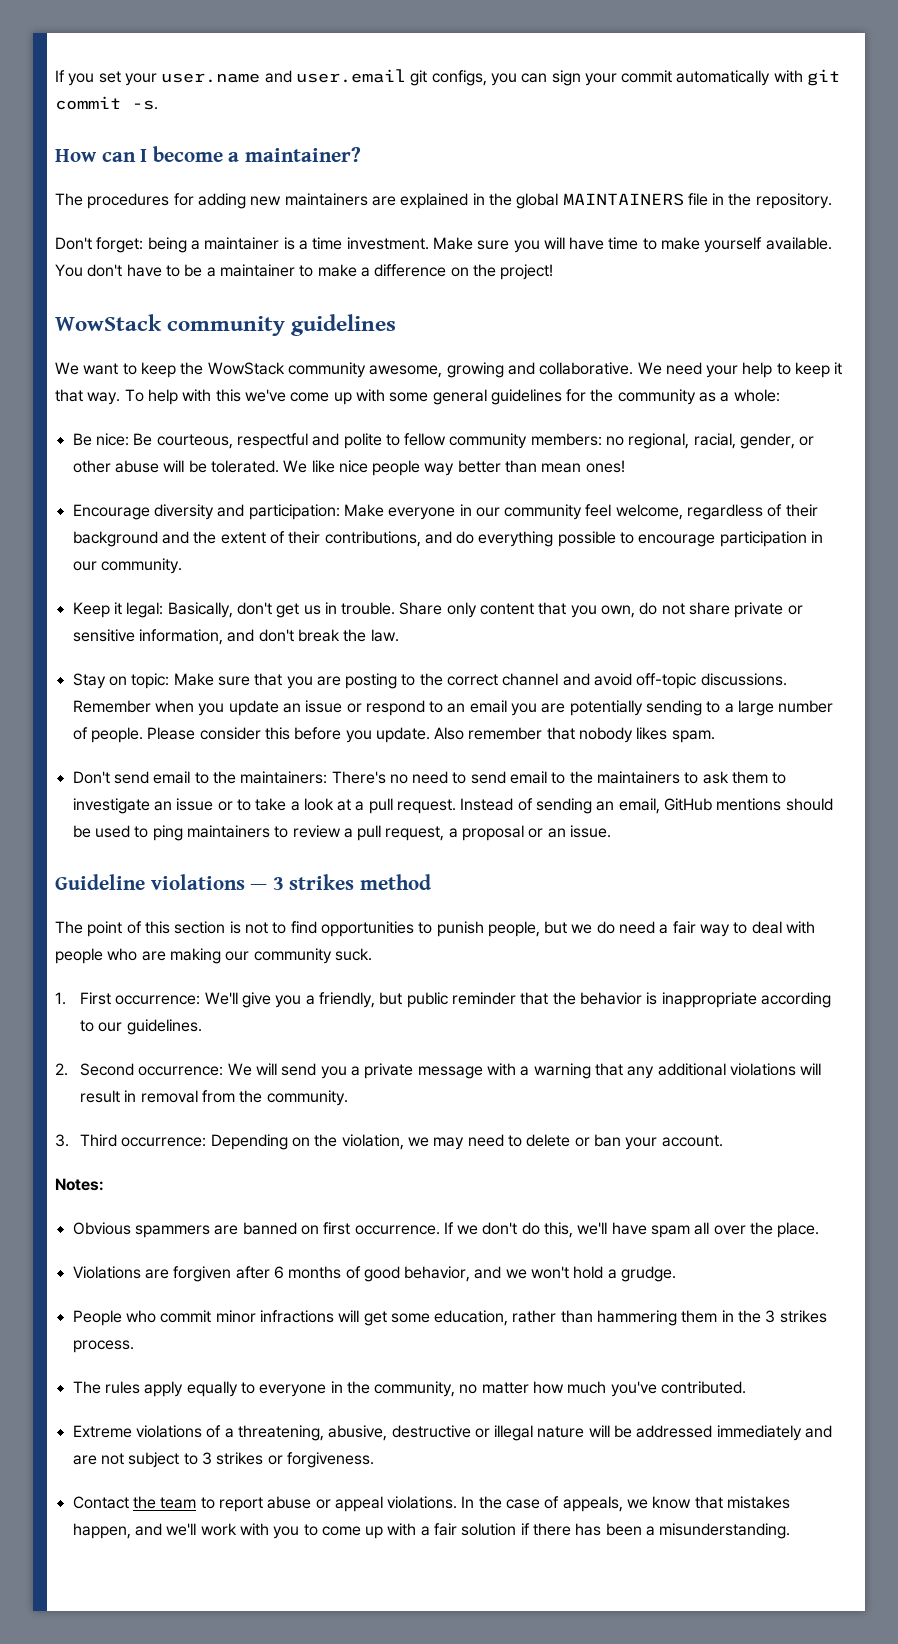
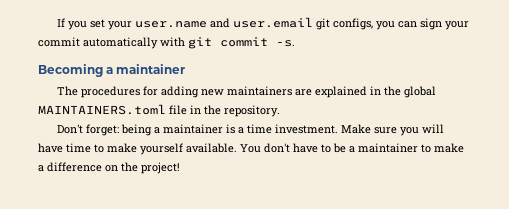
[55,146,361,162] How can I become a maintainer? -> [38,64,186,77] Becoming a maintainer
[562,193,684,206] MAINTAINERS -> [38,104,166,115] MAINTAINERS.toml
[55,314,397,336] [55,362,843,378] [55,389,780,405] [72,433,815,449] [72,460,625,476] [72,504,818,520] [72,531,824,547] [72,558,182,574] [72,602,803,618] [72,629,399,645] [72,673,787,689] [72,700,834,716] [72,727,715,743] [72,771,787,784] [72,798,833,814] [72,825,612,841] [55,874,431,890] [55,921,816,937] [55,948,372,964] [55,992,831,1008] [80,1019,202,1035] [55,1063,822,1079] [80,1090,348,1106] [55,1134,723,1150] [55,1178,104,1191] [72,1222,820,1238] [72,1266,677,1282] [72,1310,827,1326] [72,1340,134,1353] [72,1381,747,1397] [72,1425,833,1441] [72,1452,374,1468] [72,1496,791,1512] [72,1523,791,1539] // WowStack community guidelines // We want to keep the WowStack community awesome, growing and collaborative. We need your help to keep it that way. To help with this we've come up with some general guidelines for the community as a whole: // Be nice: Be courteous, respectful and polite to fellow community members: no regional, racial, gender, or other abuse will be tolerated. We like nice people way better than mean ones! // Encourage diversity and participation: Make everyone in our community feel welcome, regardless of their background and the extent of their contributions, and do everything possible to encourage participation in our community. // Keep it legal: Basically, don't get us in trouble. Share only content that you own, do not share private or sensitive information, and don't break the law. // Stay on topic: Make sure that you are posting to the correct channel and avoid off-topic discussions. Remember when you update an issue or respond to an email you are potentially sending to a large number of people. Please consider this before you update. Also remember that nobody likes spam. // Don't send email to the maintainers: There's no need to send email to the maintainers to ask them to investigate an issue or to take a look at a pull request. Instead of sending an email, GitHub mentions should be used to ping maintainers to review a pull request, a proposal or an issue. // Guideline violations — 3 strikes method // The point of this section is not to find opportunities to punish people, but we do need a fair way to deal with people who are making our community suck. // 1. First occurrence: We'll give you a friendly, but public reminder that the behavior is inappropriate according to our guidelines. // 2. Second occurrence: We will send you a private message with a warning that any additional violations will result in removal from the community. // 3. Third occurrence: Depending on the violation, we may need to delete or ban your account. // Notes: // Obvious spammers are banned on first occurrence. If we don't do this, we'll have spam all over the place. // Violations are forgiven after 6 months of good behavior, and we won't hold a grudge. // People who commit minor infractions will get some education, rather than hammering them in the 3 strikes process. // The rules apply equally to everyone in the community, no matter how much you've contributed. // Extreme violations of a threatening, abusive, destructive or illegal nature will be addressed immediately and are not subject to 3 strikes or forgiveness. // Contact the team to report abuse or appeal violations. In the case of appeals, we know that mistakes happen, and we'll work with you to come up with a fair solution if there has been a misunderstanding. -> (180, 168) none

